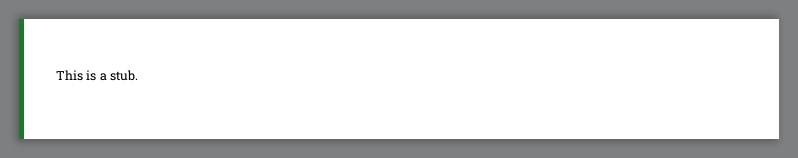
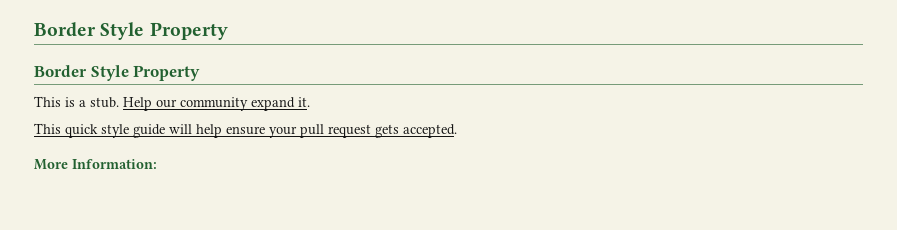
[56,70,139,81] This is a stub. -> [34,22,228,40] [34,65,201,81] [34,96,310,111] [34,123,457,138] [34,159,157,170] Border Style Property // Border Style Property // This is a stub. Help our community expand it. // This quick style guide will help ensure your pull request gets accepted. // More Information:

